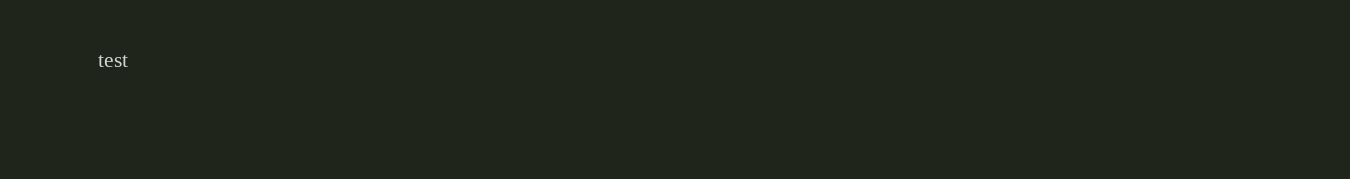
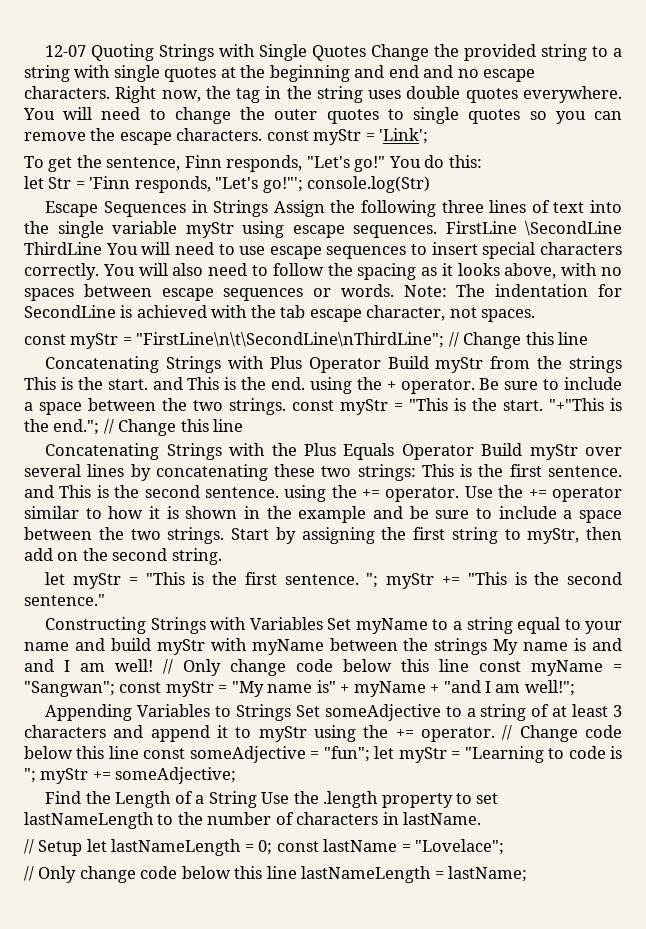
[98,55,128,67] test -> [45,44,623,61] [24,65,536,82] [24,86,622,103] [23,107,622,124] [24,128,429,145] [24,155,482,172] [24,176,431,193] [45,200,623,217] [24,221,622,238] [24,242,622,259] [24,263,622,280] [24,284,622,301] [24,305,536,322] [24,332,589,349] [45,356,622,373] [24,377,622,394] [24,398,622,415] [24,419,244,436] [45,443,622,460] [24,464,622,481] [24,485,623,502] [24,506,623,523] [24,527,622,544] [24,548,222,565] [45,572,623,589] [24,594,105,606] [45,617,622,634] [24,638,622,655] [24,659,622,676] [24,680,575,697] [45,704,622,721] [24,725,622,742] [24,746,622,763] [24,767,237,784] [45,791,499,808] [24,812,482,829] [24,839,505,856] [24,866,528,883] 12-07 Quoting Strings with Single Quotes Change the provided string to a string with single quotes at the beginning and end and no escape characters. Right now, the tag in the string uses double quotes everywhere. You will need to change the outer quotes to single quotes so you can remove the escape characters. const myStr = 'Link'; // To get the sentence, Finn responds, "Let's go!" You do this: // let Str = 'Finn responds, "Let's go!"'; console.log(Str) // Escape Sequences in Strings Assign the following three lines of text into the single variable myStr using escape sequences. FirstLine \SecondLine ThirdLine You will need to use escape sequences to insert special characters correctly. You will also need to follow the spacing as it looks above, with no spaces between escape sequences or words. Note: The indentation for SecondLine is achieved with the tab escape character, not spaces. // const myStr = "FirstLine\n\t\SecondLine\nThirdLine"; // Change this line // Concatenating Strings with Plus Operator Build myStr from the strings This is the start. and This is the end. using the + operator. Be sure to include a space between the two strings. const myStr = "This is the start. "+"This is the end."; // Change this line // Concatenating Strings with the Plus Equals Operator Build myStr over several lines by concatenating these two strings: This is the first sentence. and This is the second sentence. using the += operator. Use the += operator similar to how it is shown in the example and be sure to include a space between the two strings. Start by assigning the first string to myStr, then add on the second string. // let myStr = "This is the first sentence. "; myStr += "This is the second sentence." // Constructing Strings with Variables Set myName to a string equal to your name and build myStr with myName between the strings My name is and and I am well! // Only change code below this line const myName = "Sangwan"; const myStr = "My name is" + myName + "and I am well!"; // Appending Variables to Strings Set someAdjective to a string of at least 3 characters and append it to myStr using the += operator. // Change code below this line const someAdjective = "fun"; let myStr = "Learning to code is "; myStr += someAdjective; // Find the Length of a String Use the .length property to set lastNameLength to the number of characters in lastName. // // Setup let lastNameLength = 0; const lastName = "Lovelace"; // // Only change code below this line lastNameLength = lastName;

